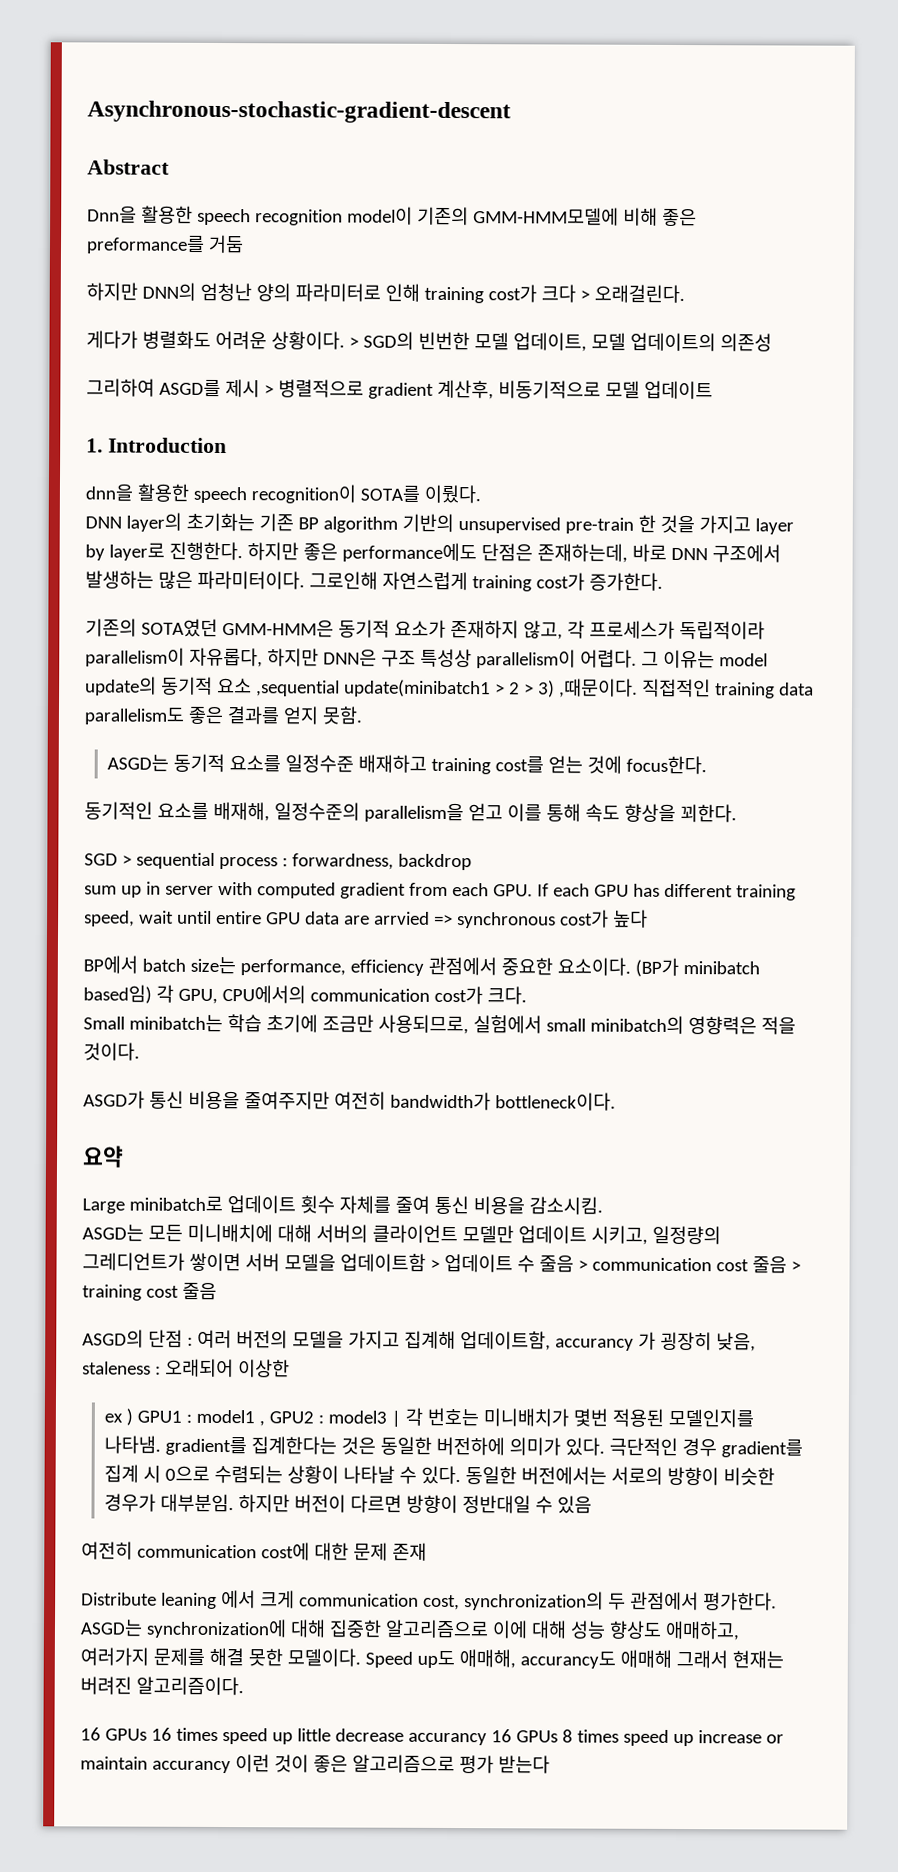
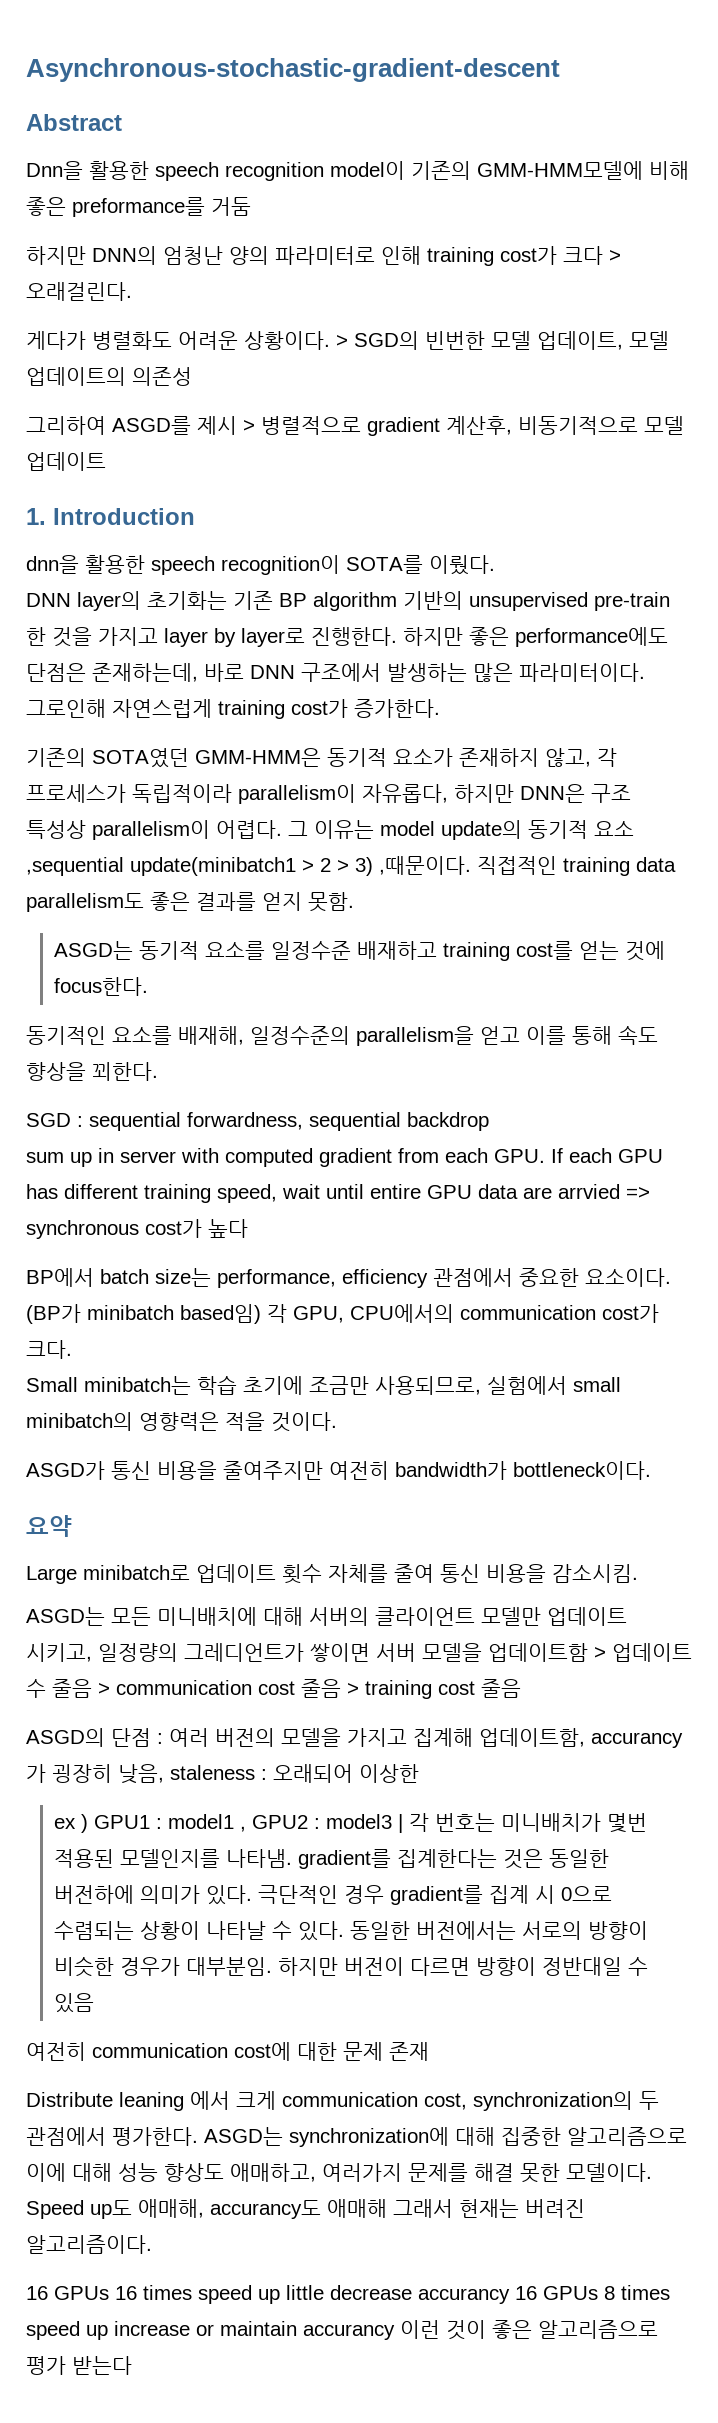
[121,852,394,870] > sequential process : forwardness, -> [77,1112,401,1131] : sequential forwardness, sequential

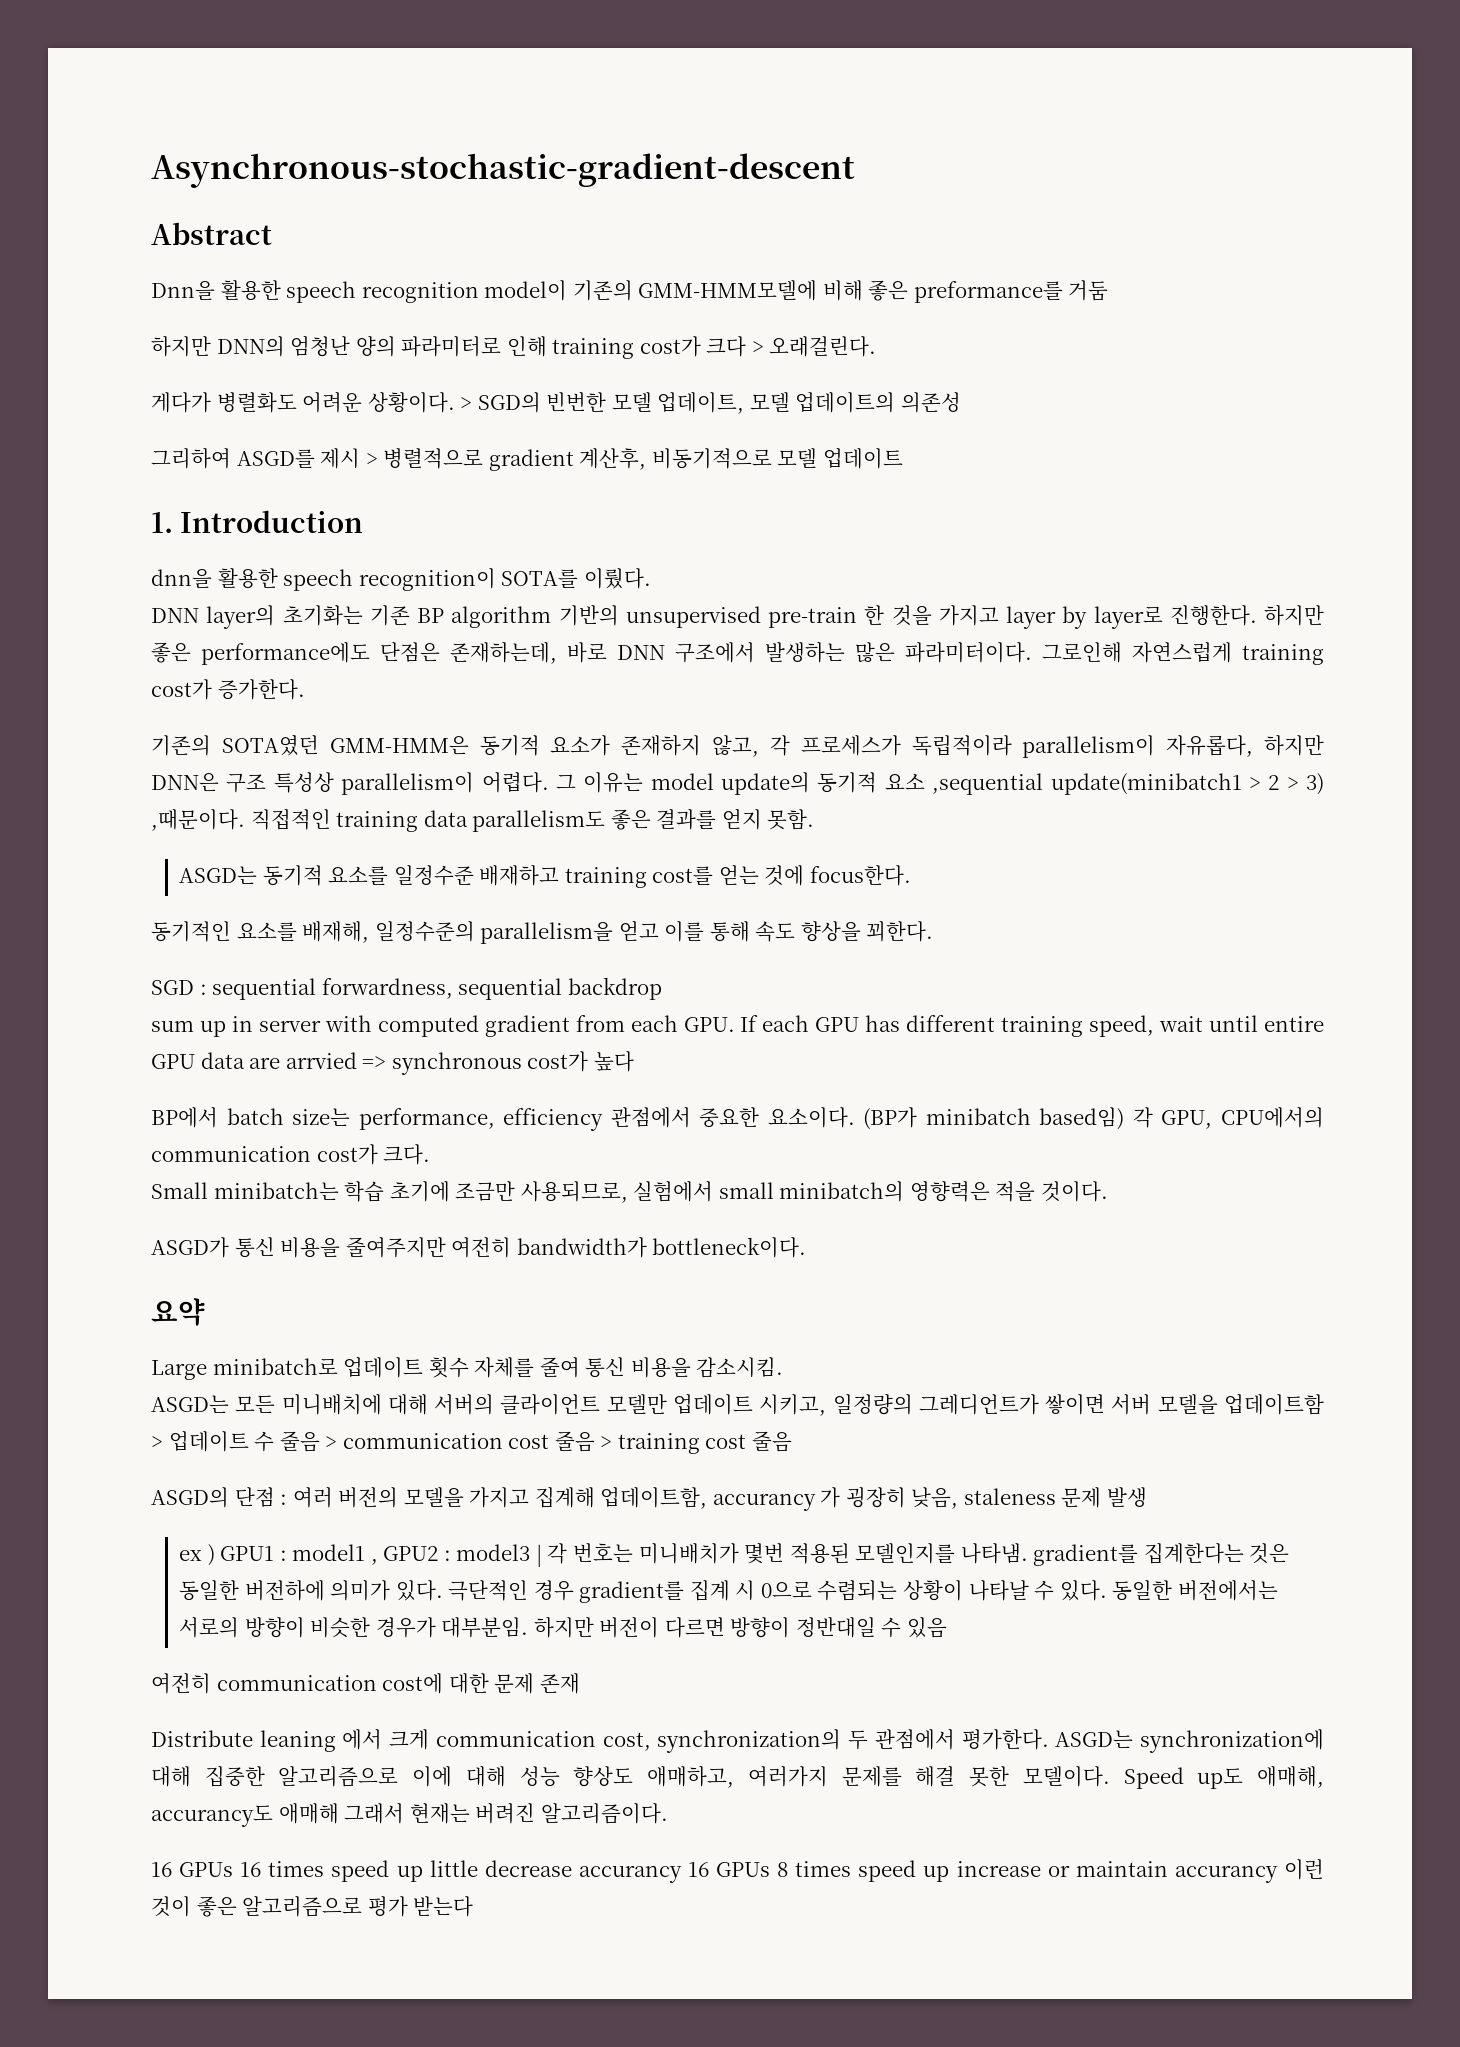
[261,1764,419,1783] : 오래되어 이상한 -> [1061,1487,1148,1508] 문제 발생

